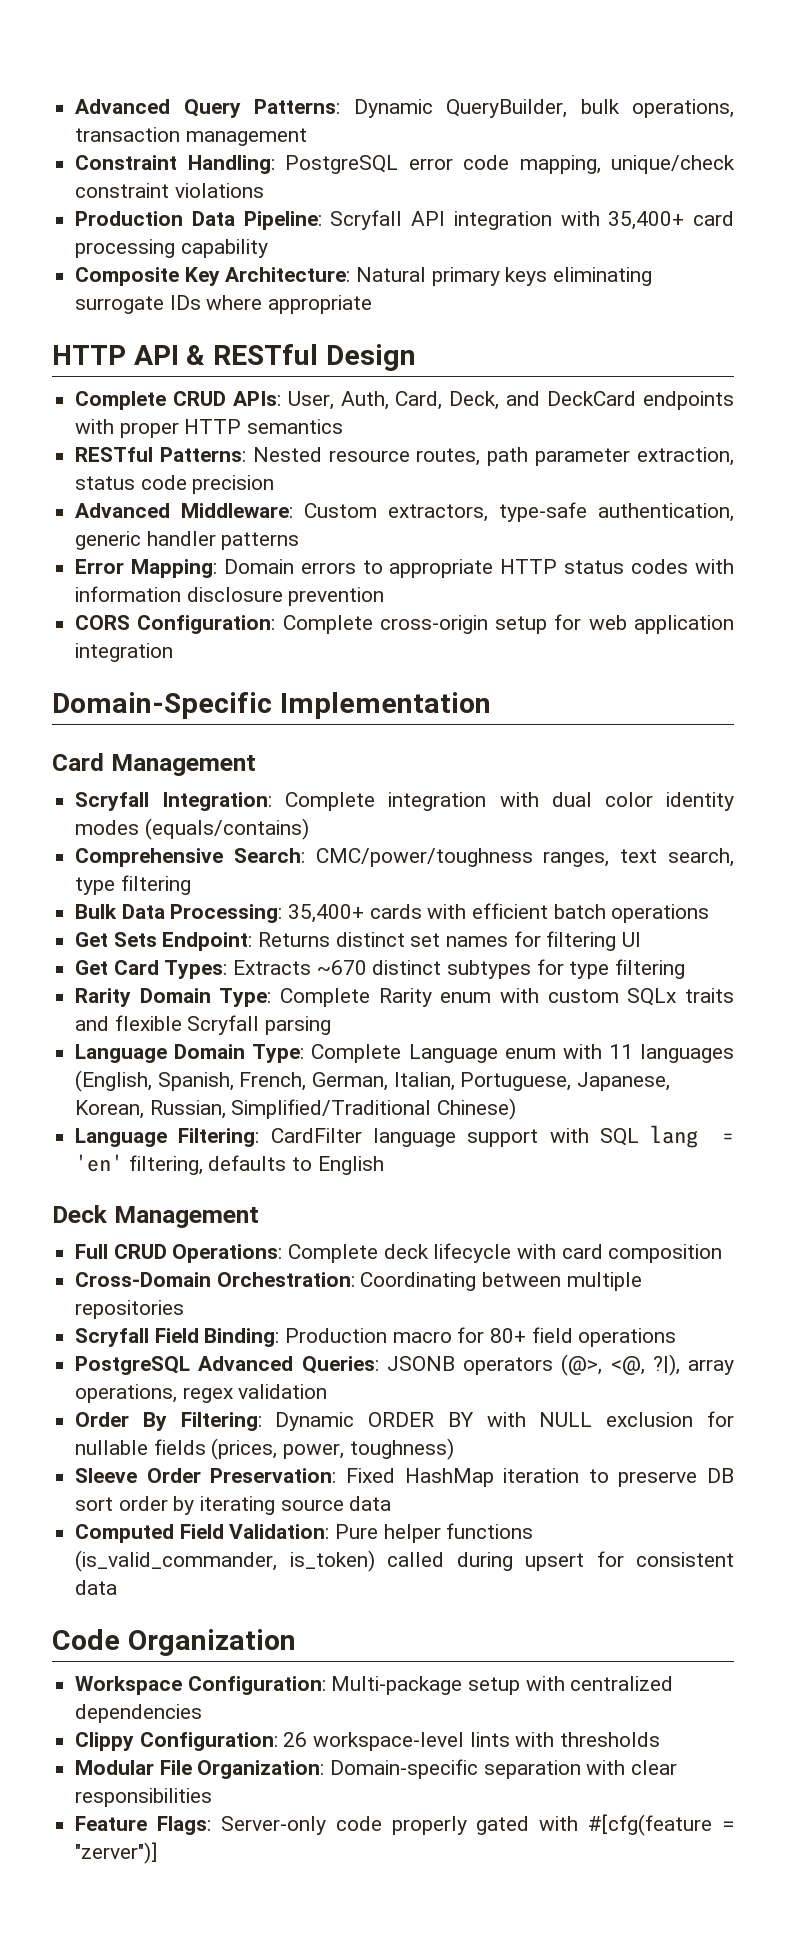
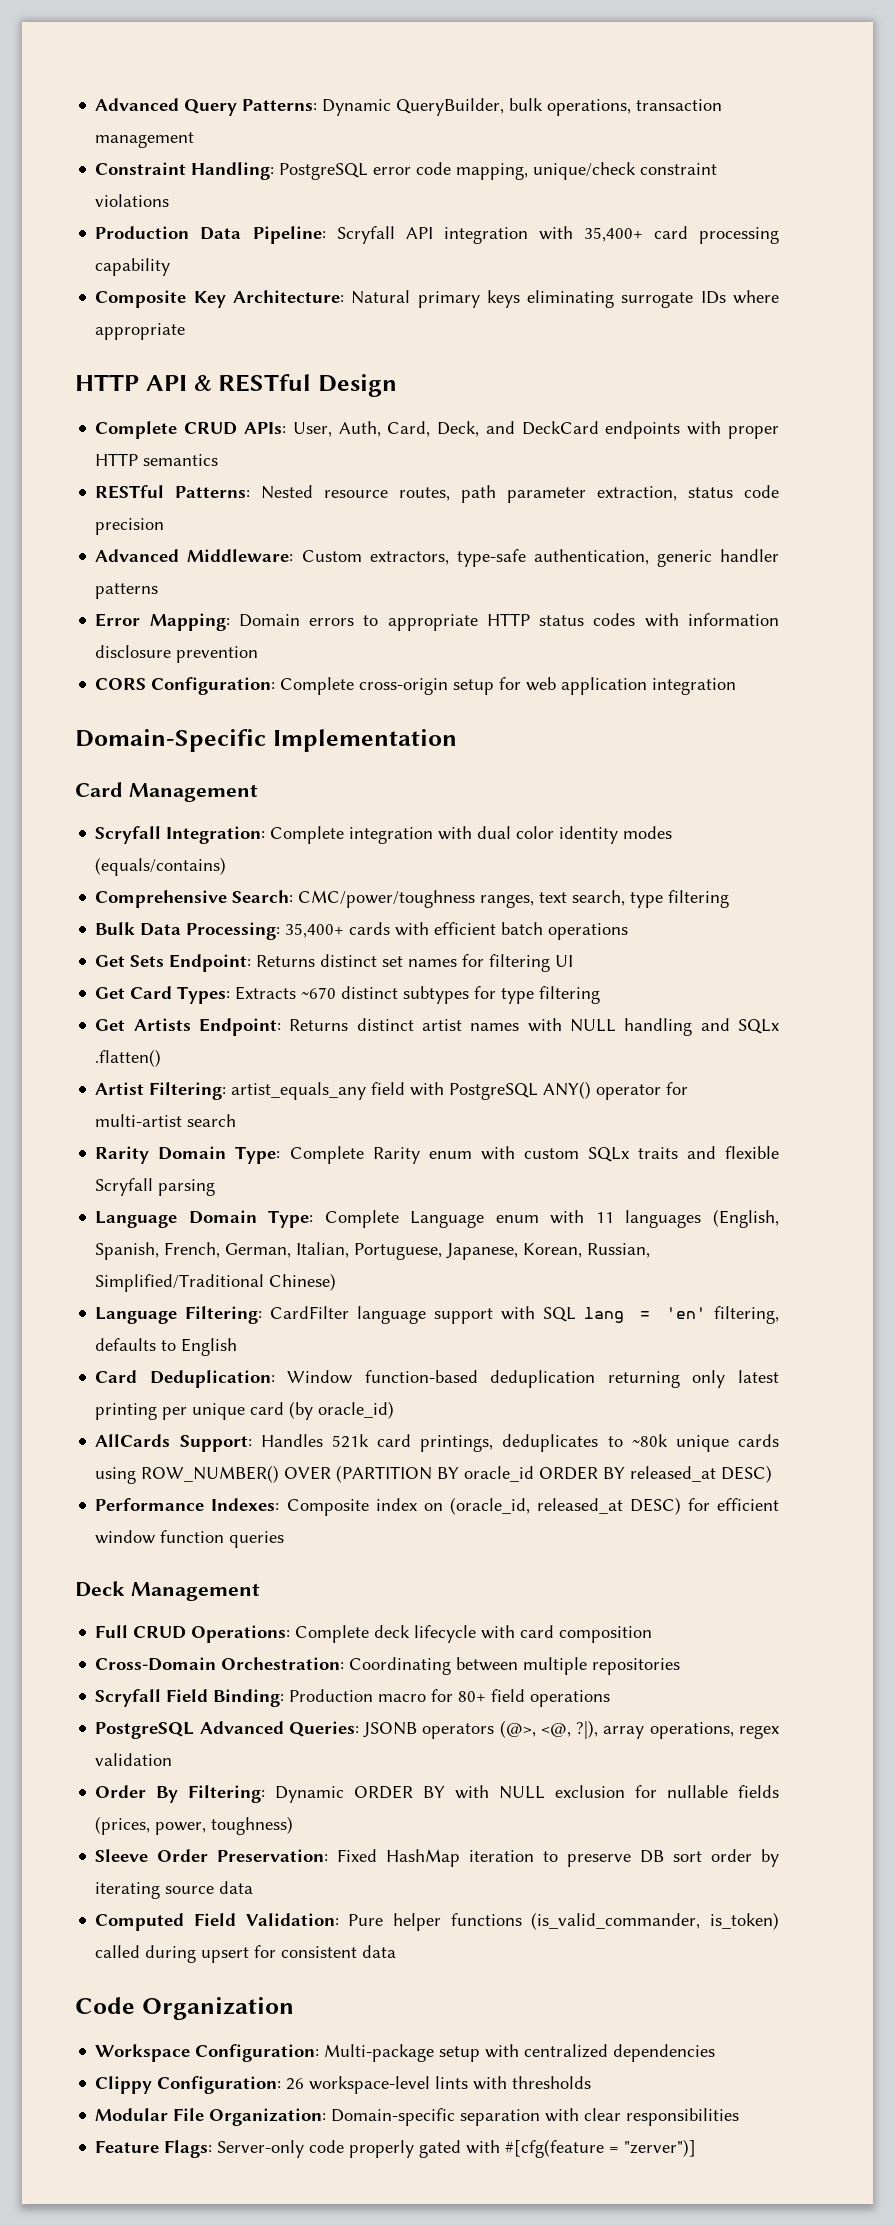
(686, 969) none -> [95,1018,780,1036] [95,1049,162,1067] [95,1081,689,1100] [95,1114,237,1127] // Get Artists Endpoint: Returns distinct artist names with NULL handling and SQLx .flatten() // Artist Filtering: artist_equals_any field with PostgreSQL ANY() operator for multi-artist search
(384, 1165) none -> [95,1370,779,1388] [95,1401,395,1420] [95,1434,779,1452] [95,1465,773,1484] [95,1497,779,1516] [95,1530,285,1548] // Card Deduplication: Window function-based deduplication returning only latest printing per unique card (by oracle_id) // AllCards Support: Handles 521k card printings, deduplicates to ~80k unique cards using ROW_NUMBER() OVER (PARTITION BY oracle_id ORDER BY released_at DESC) // Performance Indexes: Composite index on (oracle_id, released_at DESC) for efficient window function queries

